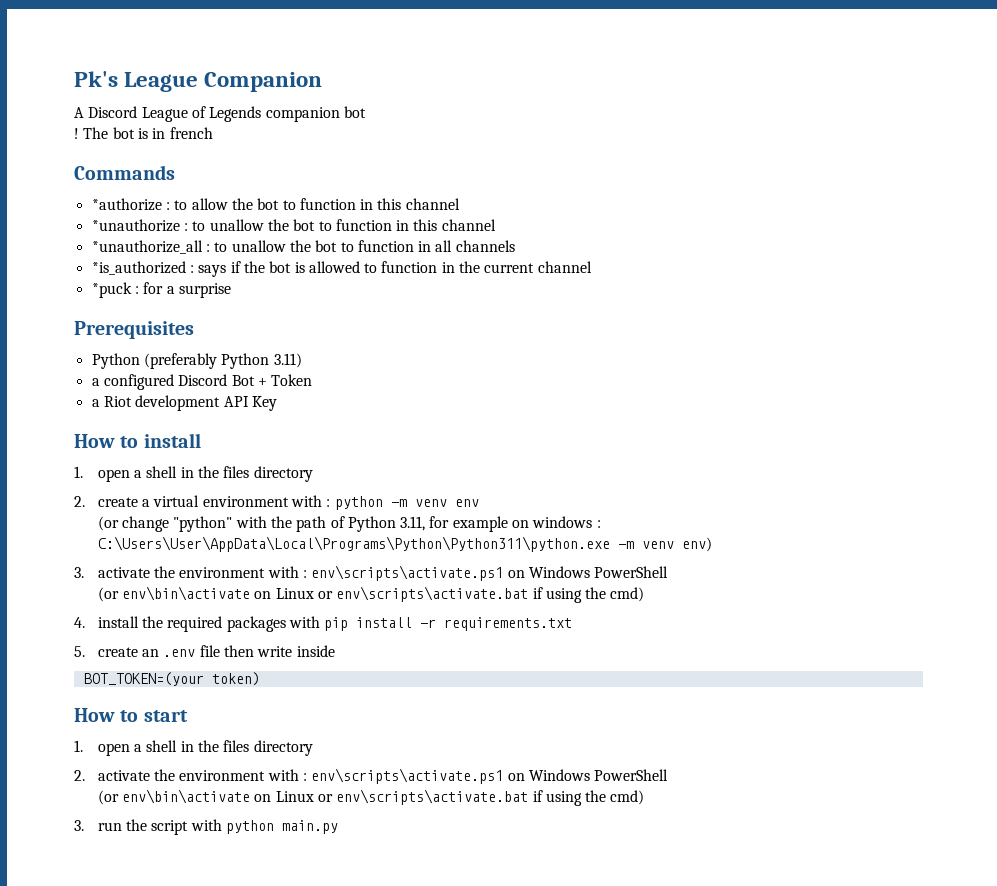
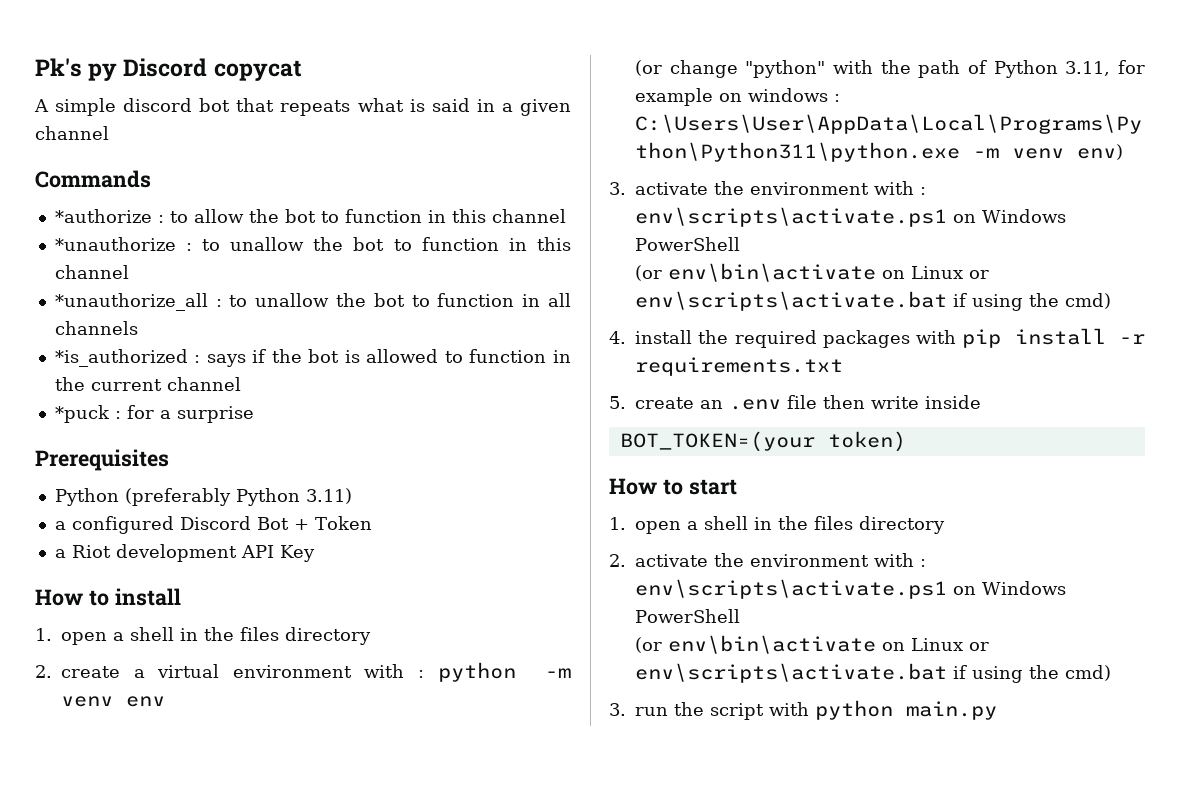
[124,72,323,92] [74,106,366,122] [74,127,213,139] League Companion // A Discord League of Legends companion bot // ! The bot is in french -> [88,58,302,81] [34,98,571,116] [35,126,109,140] py Discord copycat // A simple discord bot that repeats what is said in a given channel

